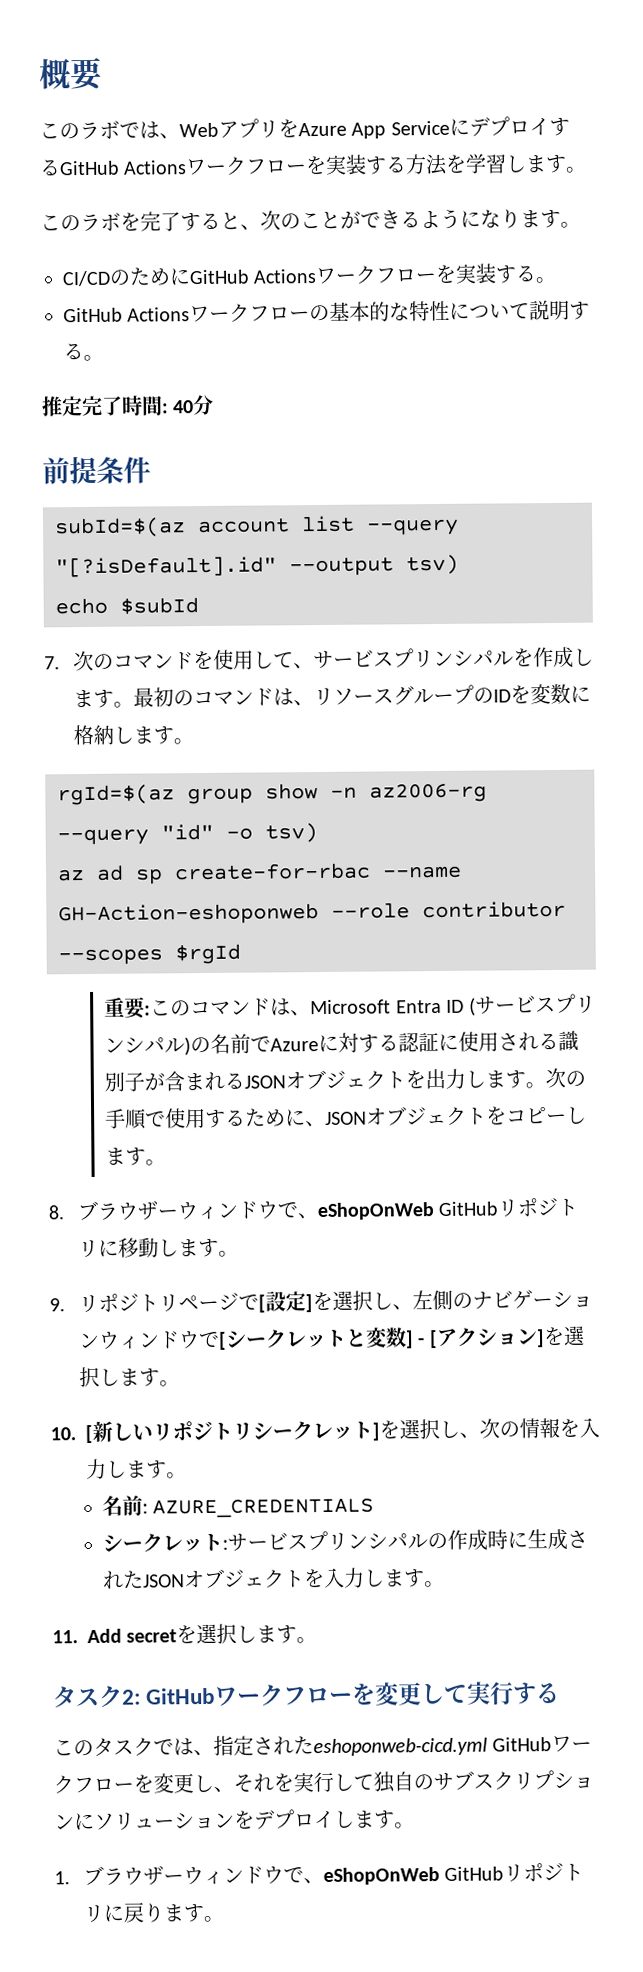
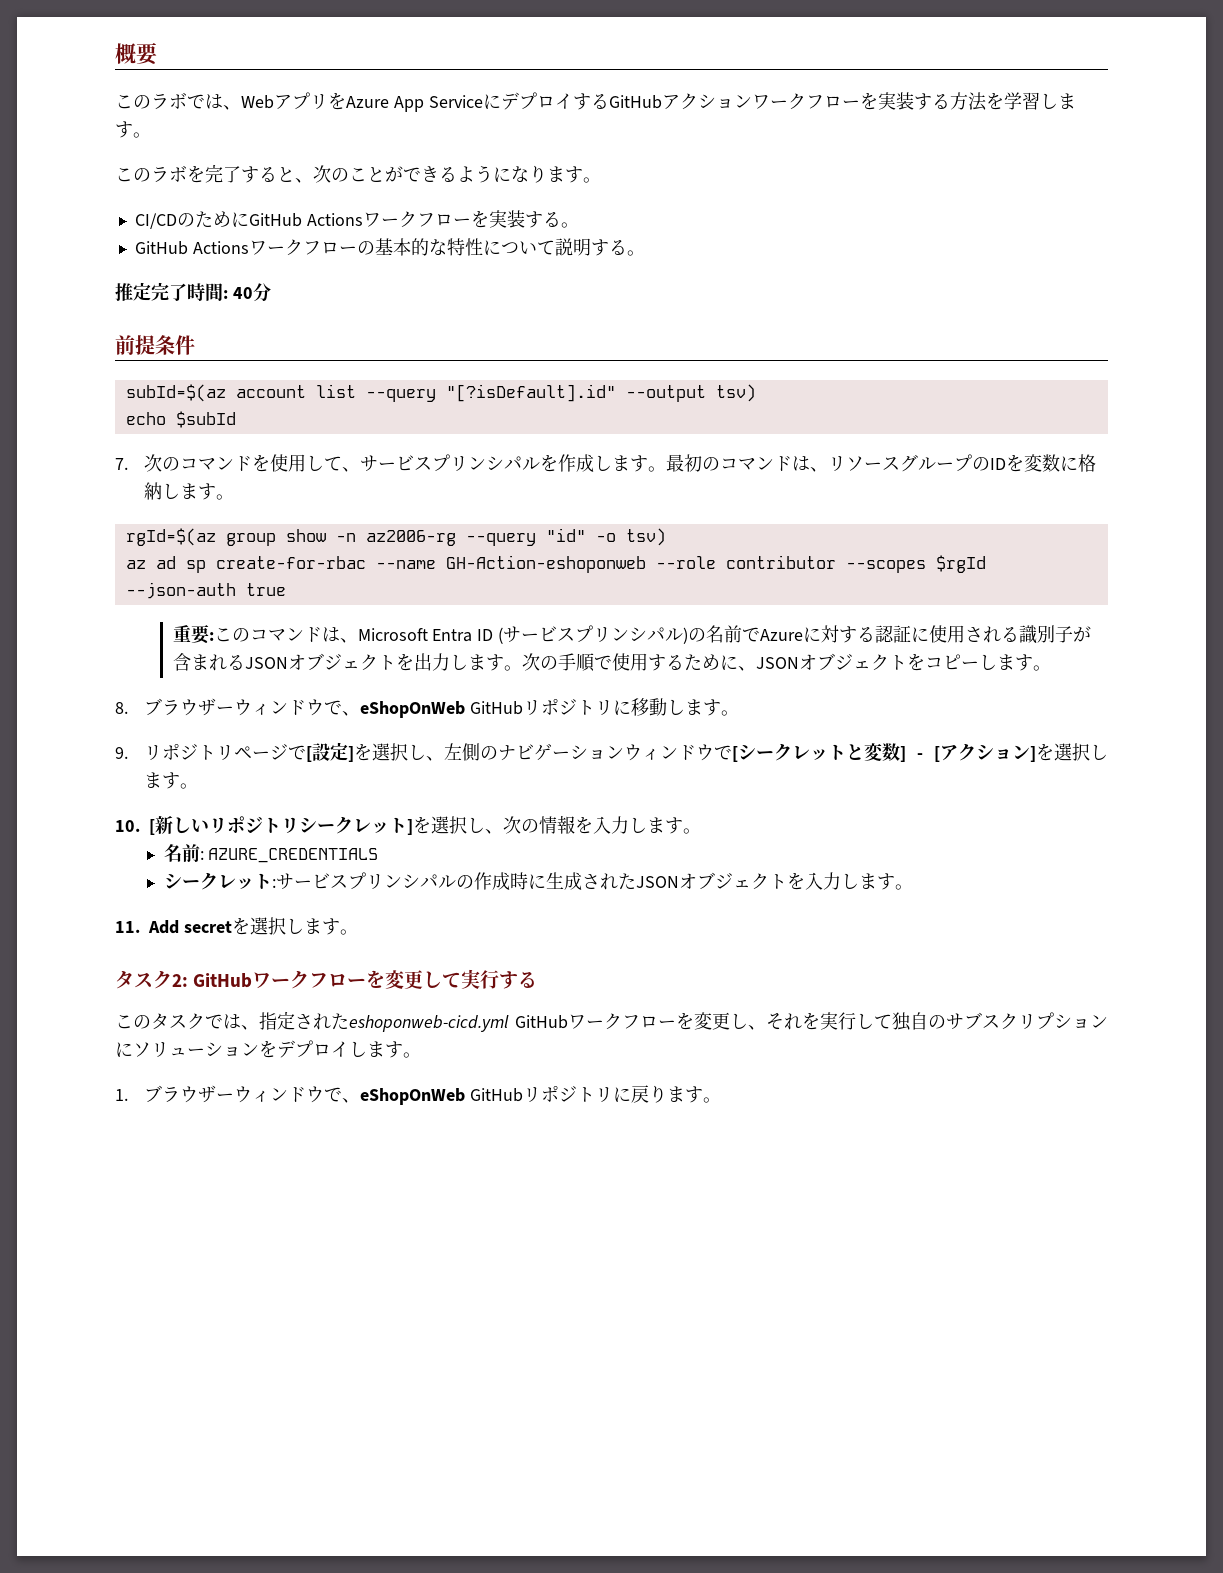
[123,160,188,175] Actions -> [661,93,752,110] アクション
(241, 954) none -> [125,582,286,599] --json-auth true

